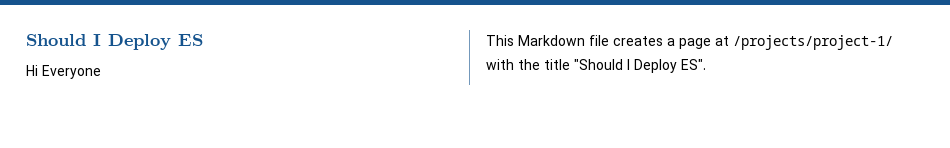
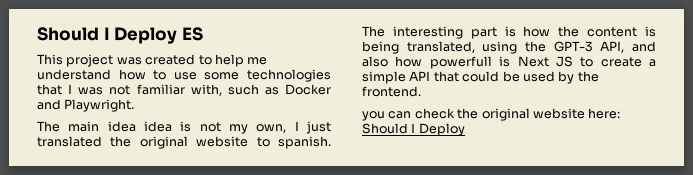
[26,65,101,79] [486,35,893,50] [486,59,706,73] Hi Everyone // This Markdown file creates a page at /projects/project-1/ with the title "Should I Deploy ES". -> [37,54,268,67] [37,69,331,82] [37,84,331,96] [37,99,135,112] [37,121,331,134] [37,136,331,149] [362,26,656,39] [362,41,656,54] [362,56,656,69] [362,71,599,84] [362,86,421,97] [362,108,621,121] [362,123,465,136] This project was created to help me understand how to use some technologies that I was not familiar with, such as Docker and Playwright. // The main idea idea is not my own, I just translated the original website to spanish. The interesting part is how the content is being translated, using the GPT-3 API, and also how powerfull is Next JS to create a simple API that could be used by the frontend. // you can check the original website here: Should I Deploy

